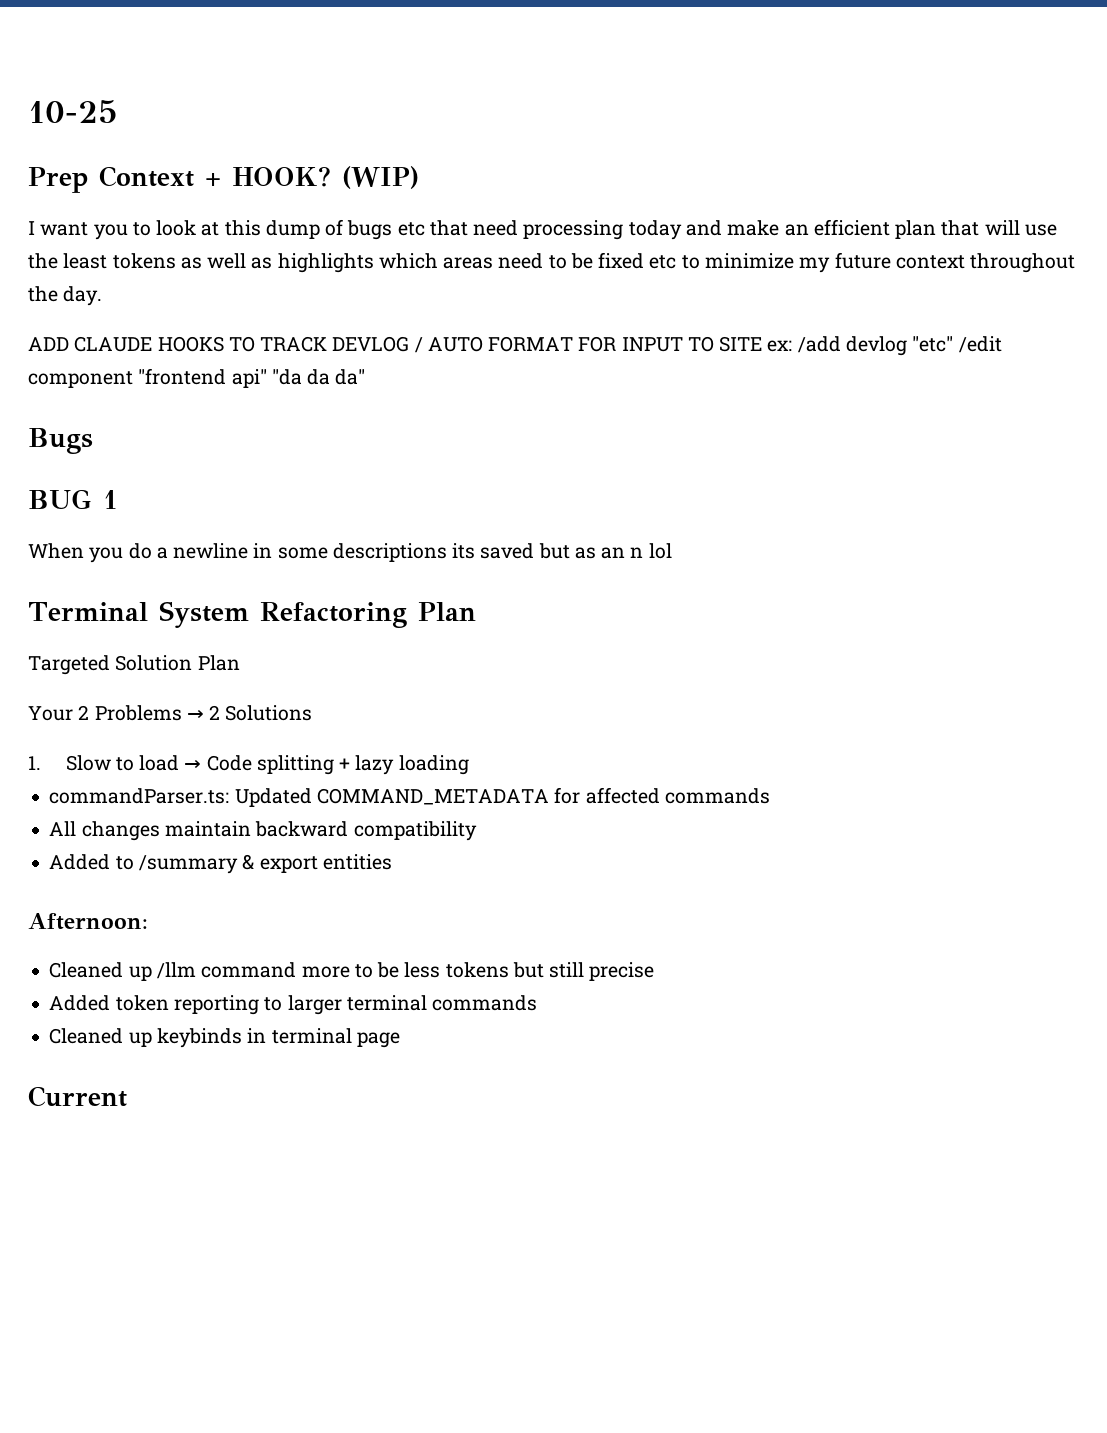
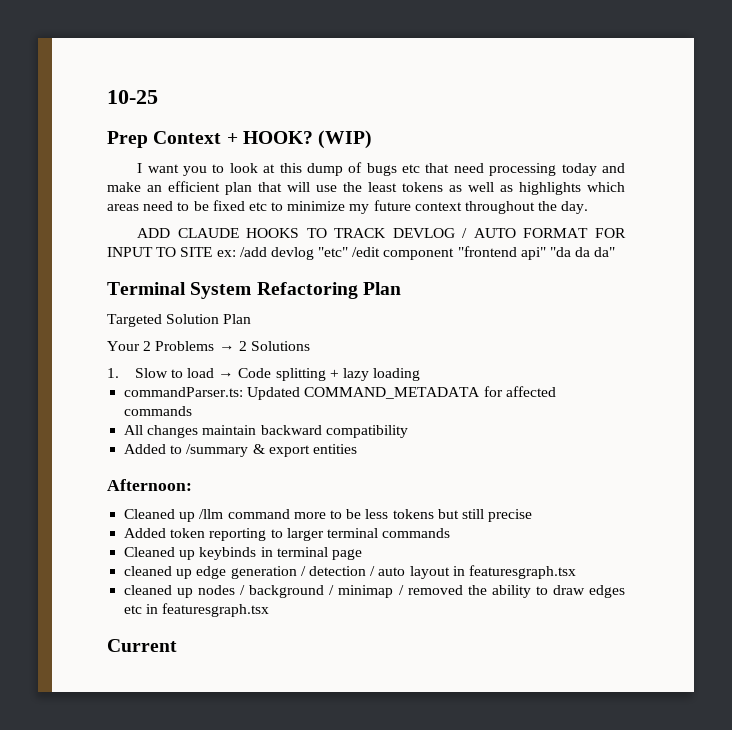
[28,428,93,454] [28,489,118,509] [28,543,672,563] // Bugs // BUG 1 // When you do a newline in some descriptions its saved but as an n lol -> (616, 252) none
(400, 1040) none -> [124,565,576,579] [124,585,625,598] [124,603,270,617] // cleaned up edge generation / detection / auto layout in featuresgraph.tsx // cleaned up nodes / background / minimap / removed the ability to draw edges etc in featuresgraph.tsx

